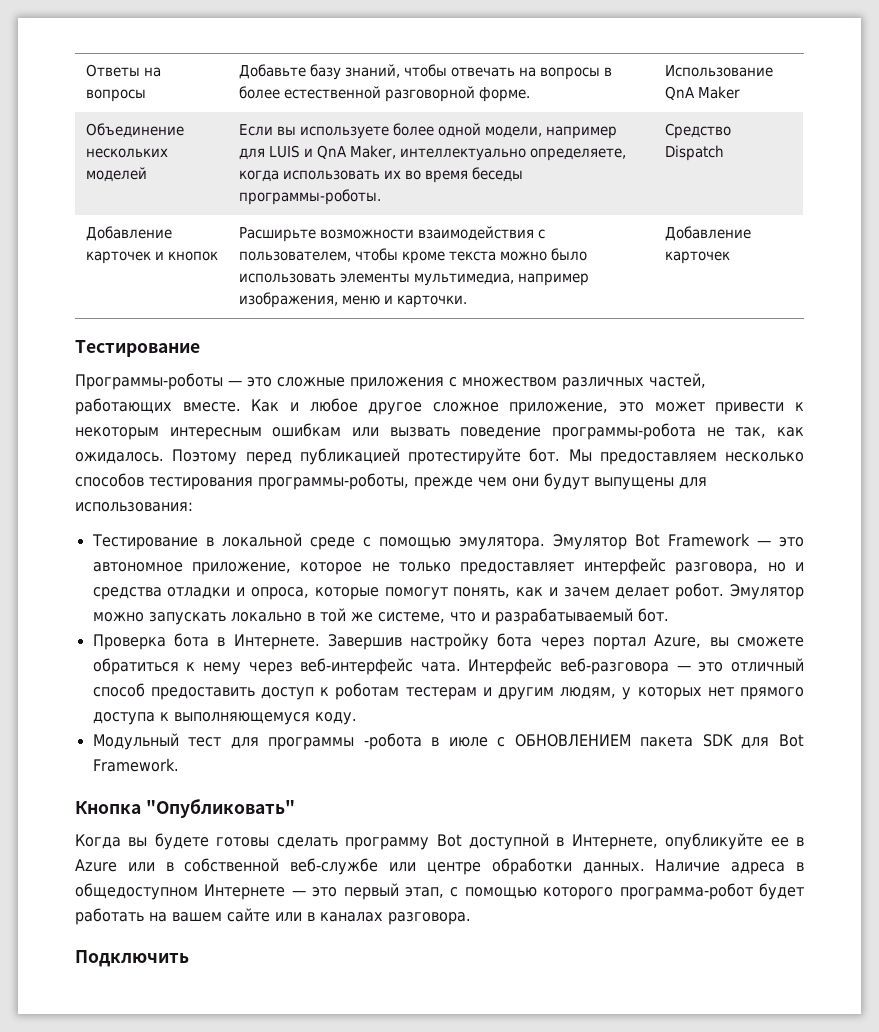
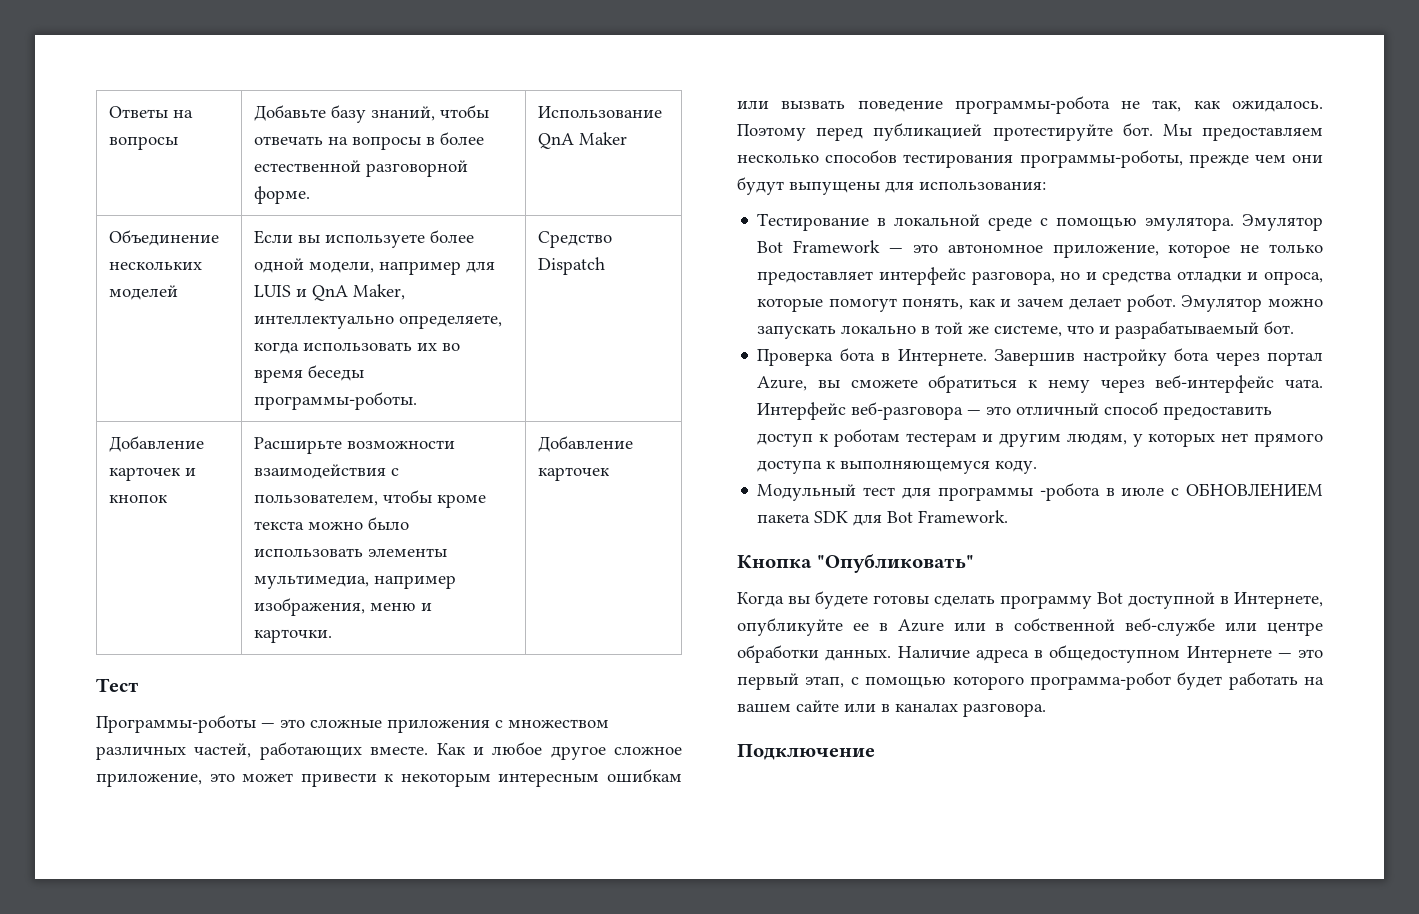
[75,340,200,357] Тестирование -> [96,678,139,692] Тест
[75,950,189,967] Подключить -> [737,744,875,760] Подключение

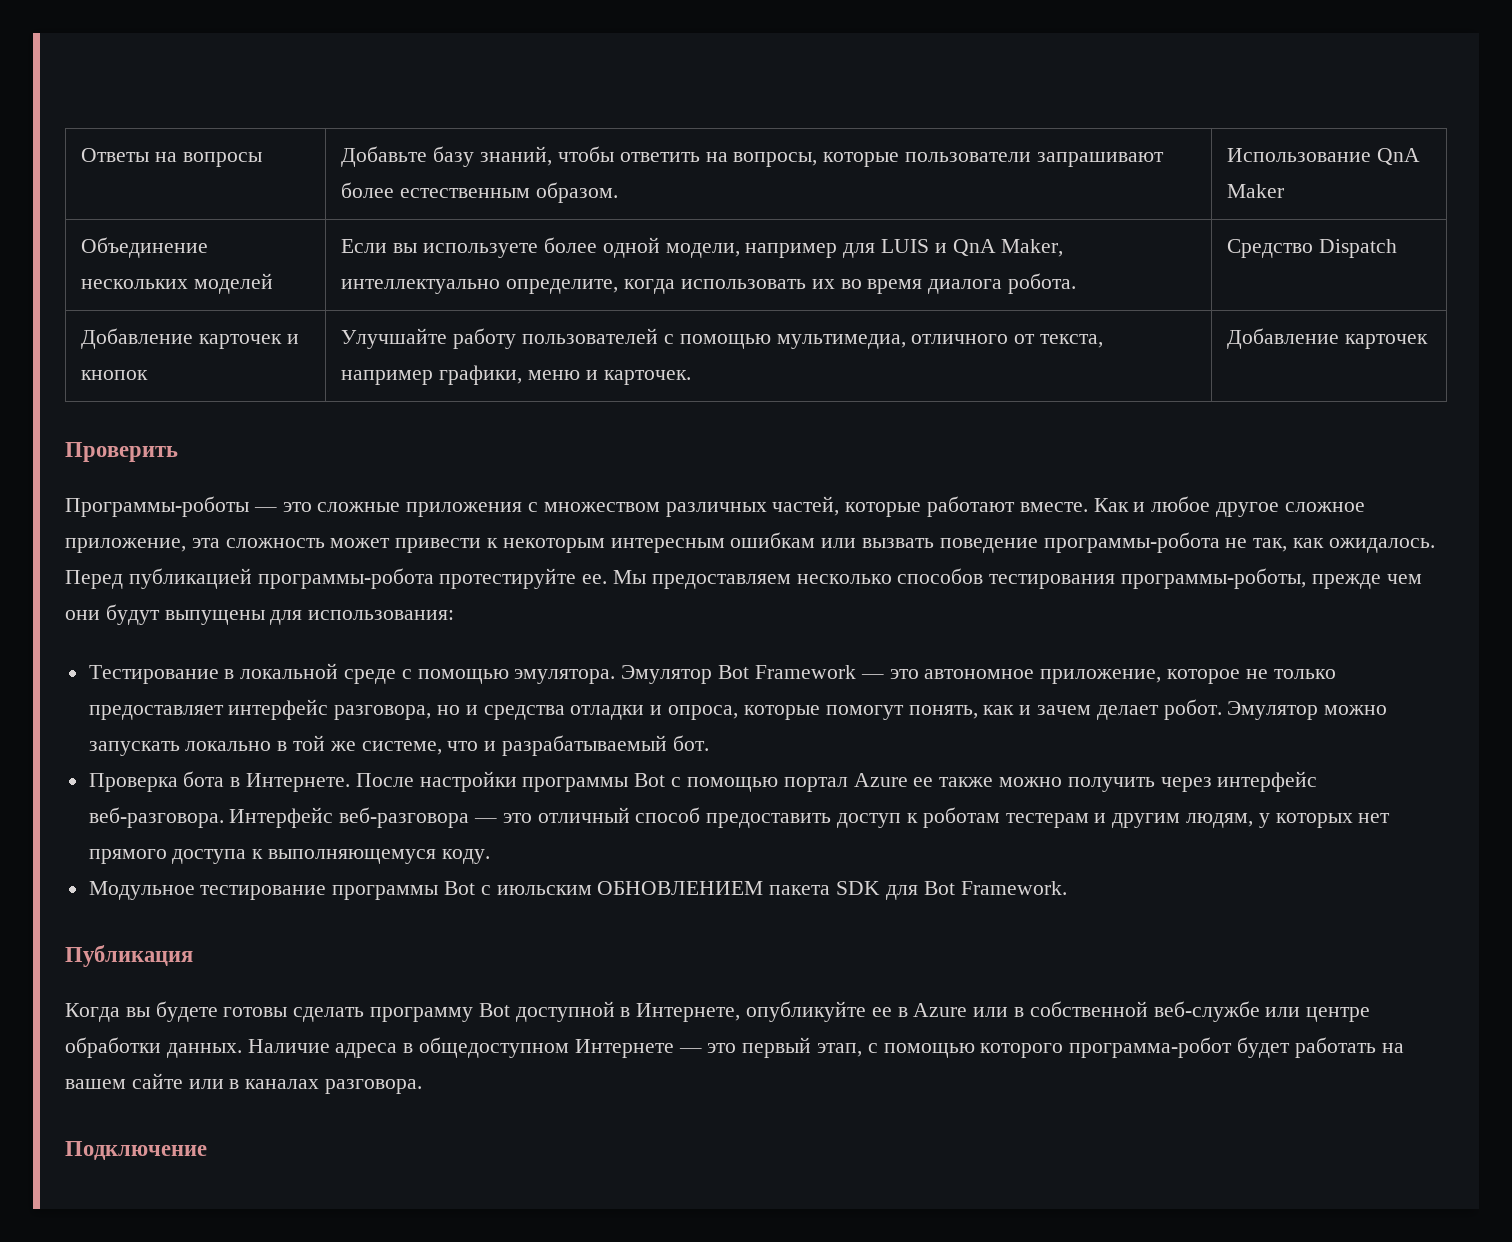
[254,132,485,150] [254,160,469,177] [254,186,311,204] отвечать на вопросы в более естественной разговорной форме. -> [619,152,1164,167] [341,182,619,203] ответить на вопросы, которые пользователи запрашивают более естественным образом.
[399,315,503,329] определяете, -> [506,279,619,294] определите,
[308,365,365,381] [254,392,418,410] беседы программы-роботы. -> [928,273,1076,294] диалога робота.
[254,437,456,454] [254,464,400,479] [254,490,487,508] [254,517,410,530] [254,548,448,557] [254,575,457,589] [254,598,366,616] Расширьте возможности взаимодействия с пользователем, чтобы кроме текста можно было использовать элементы мультимедиа, например изображения, -> [341,328,1103,349] [341,365,523,385] Улучшайте работу пользователей с помощью мультимедиа, отличного от текста, например графики,
[254,629,333,643] карточки. -> [603,370,691,385] карточек.
[96,678,139,692] Тест -> [65,442,178,462] Проверить
[259,742,362,760] работающих -> [845,496,1016,517] которые работают
[209,773,235,782] это -> [191,538,325,548] эта сложность
[737,123,1153,141] Поэтому перед публикацией протестируйте бот. -> [65,568,608,589] Перед публикацией программы-робота протестируйте ее.
[994,348,1323,366] [757,375,1323,393] Завершив настройку бота через портал Azure, вы сможете обратиться к нему через веб-интерфейс чата. -> [355,771,1318,792] [88,807,224,828] После настройки программы Bot с помощью портал Azure ее также можно получить через интерфейс веб-разговора.
[757,483,1180,501] Модульный тест для программы -робота в июле с -> [88,881,592,900] Модульное тестирование программы Bot с июльским
[737,554,974,573] Кнопка "Опубликовать" -> [65,945,193,967] Публикация

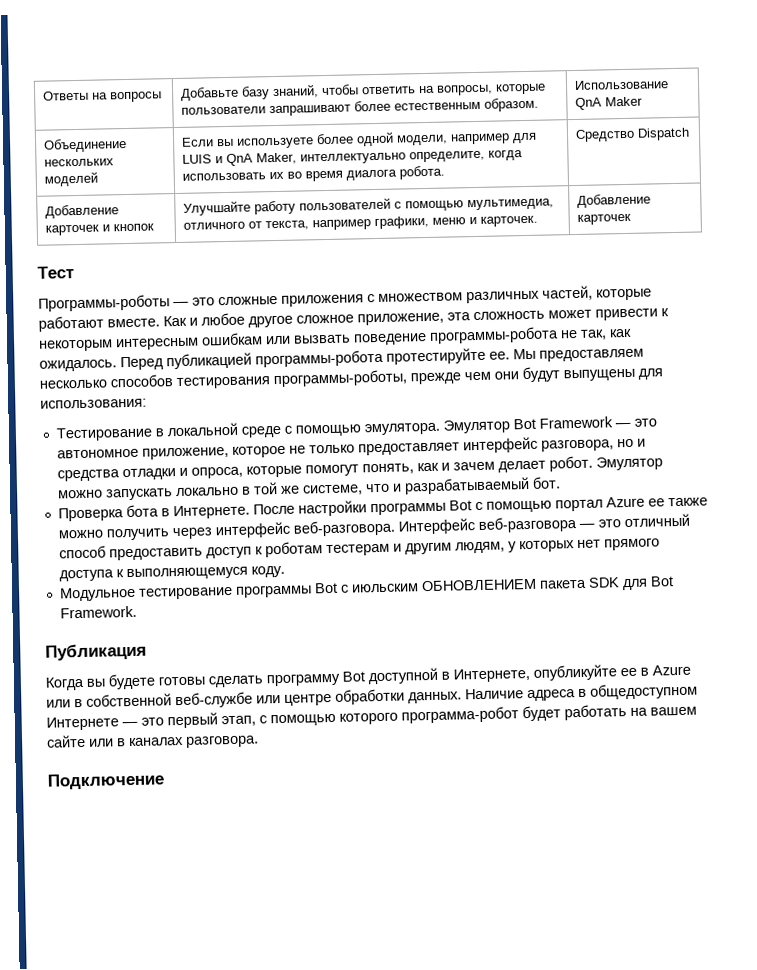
[65,442,178,462] Проверить -> [37,266,74,279] Тест

